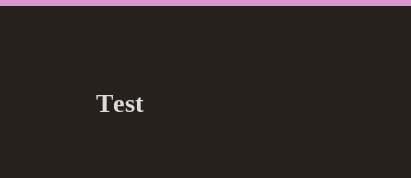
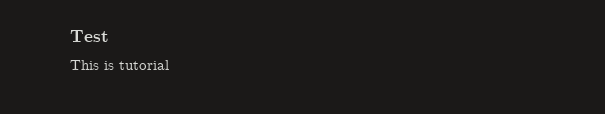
(144, 103) none -> [70,60,169,70] // This is tutorial

